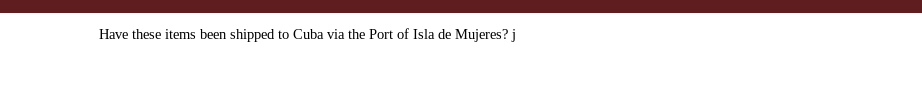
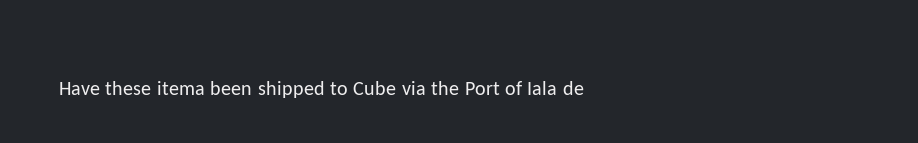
[165,29,197,39] items -> [156,81,205,95] itema
[293,29,325,39] Cuba -> [353,81,397,95] Cube
[413,29,517,42] Isla de Mujeres? j -> [527,81,584,95] Iala de

